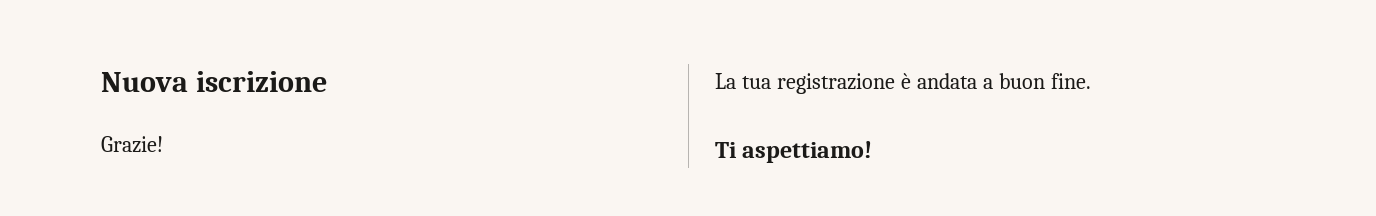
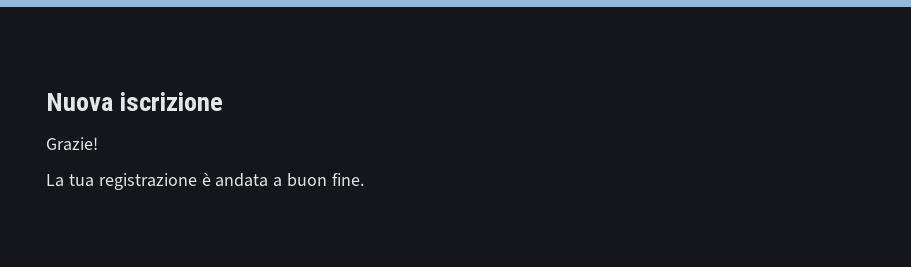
[715,141,873,163] // Ti aspettiamo! -> (365, 179) none

